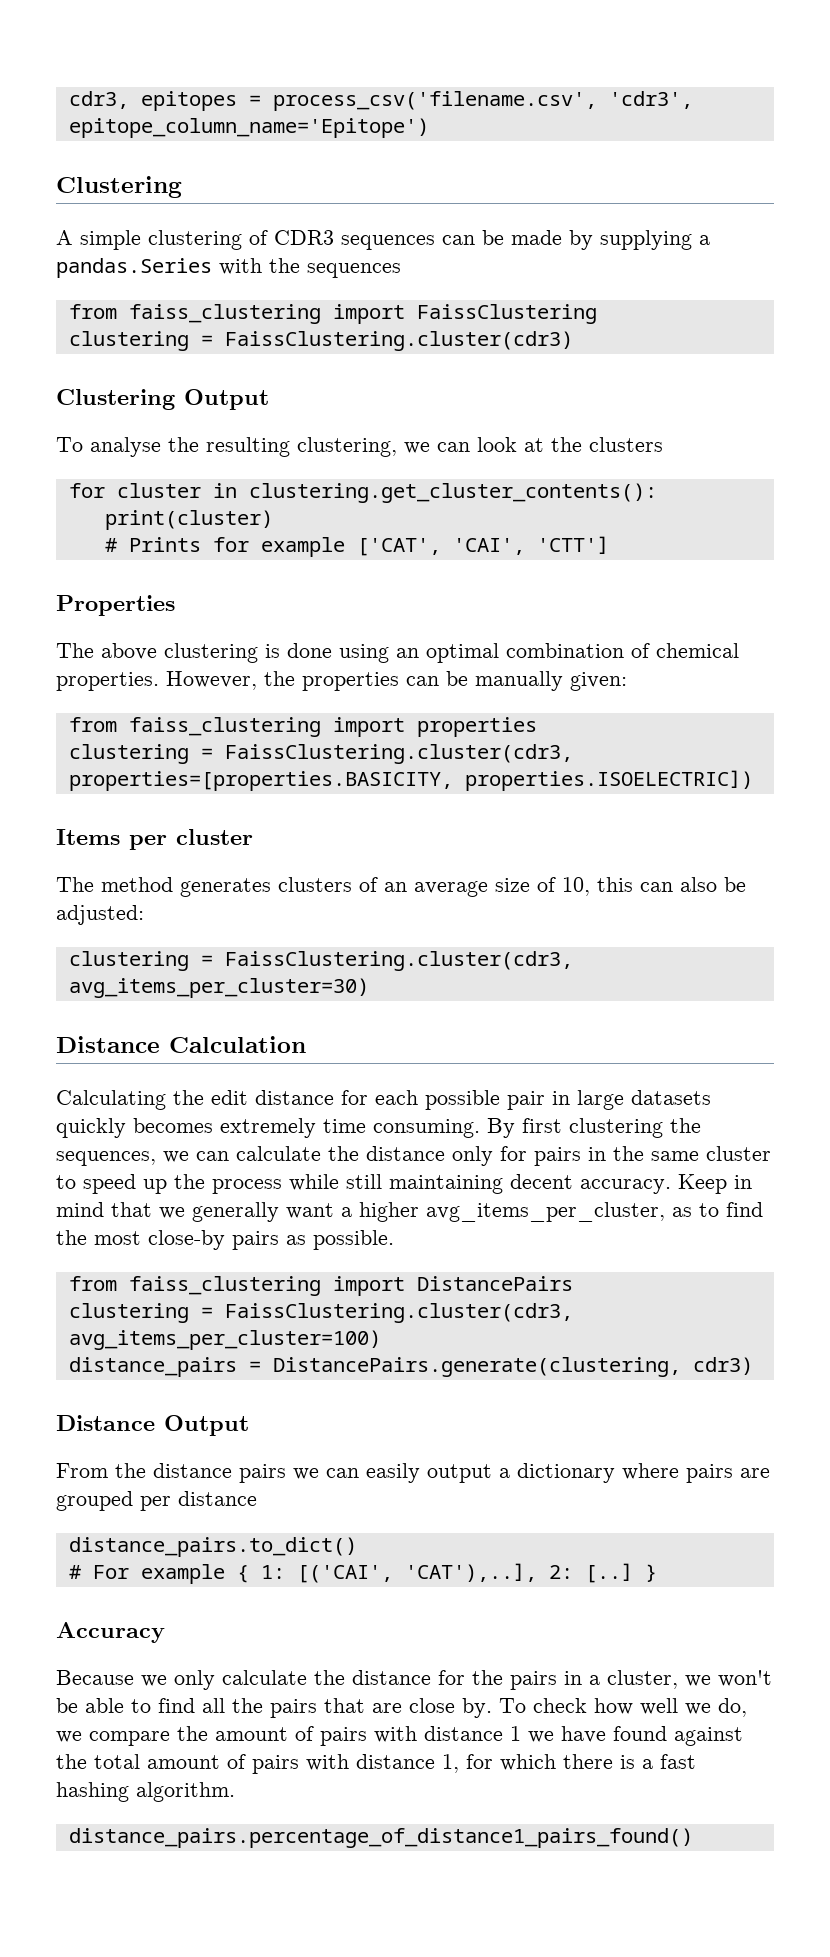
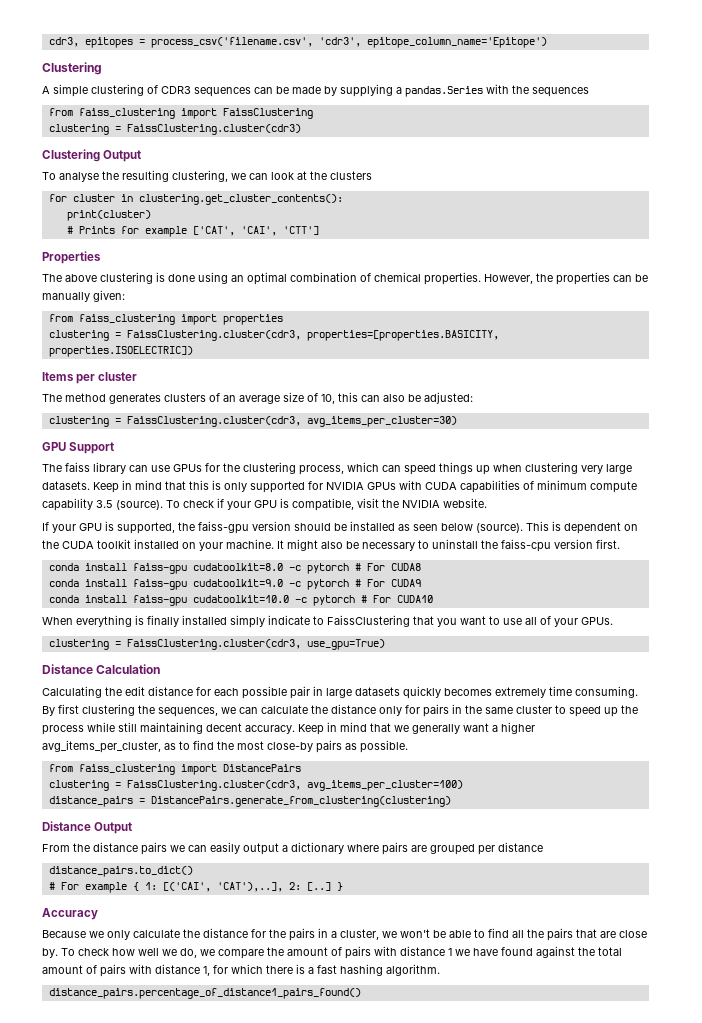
(369, 988) none -> [42,442,115,454] [42,462,632,475] [42,480,637,493] [42,498,487,511] [42,521,638,534] [42,539,620,552] [48,563,421,574] [48,579,421,590] [48,595,433,606] [42,615,613,628] [48,639,385,650] // GPU Support // The faiss library can use GPUs for the clustering process, which can speed things up when clustering very large datasets. Keep in mind that this is only supported for NVIDIA GPUs with CUDA capabilities of minimum compute capability 3.5 (source). To check if your GPU is compatible, visit the NVIDIA website. // If your GPU is supported, the faiss-gpu version should be installed as seen below (source). This is dependent on the CUDA toolkit installed on your machine. It might also be necessary to uninstall the faiss-cpu version first. // conda install faiss-gpu cudatoolkit=8.0 -c pytorch # For CUDA8 // conda install faiss-gpu cudatoolkit=9.0 -c pytorch # For CUDA9 // conda install faiss-gpu cudatoolkit=10.0 -c pytorch # For CUDA10 // When everything is finally installed simply indicate to FaissClustering that you want to use all of your GPUs. // clustering = FaissClustering.cluster(cdr3, use_gpu=True)
[272,1357,753,1377] DistancePairs.generate(clustering, cdr3) -> [150,796,451,807] DistancePairs.generate_from_clustering(clustering)

